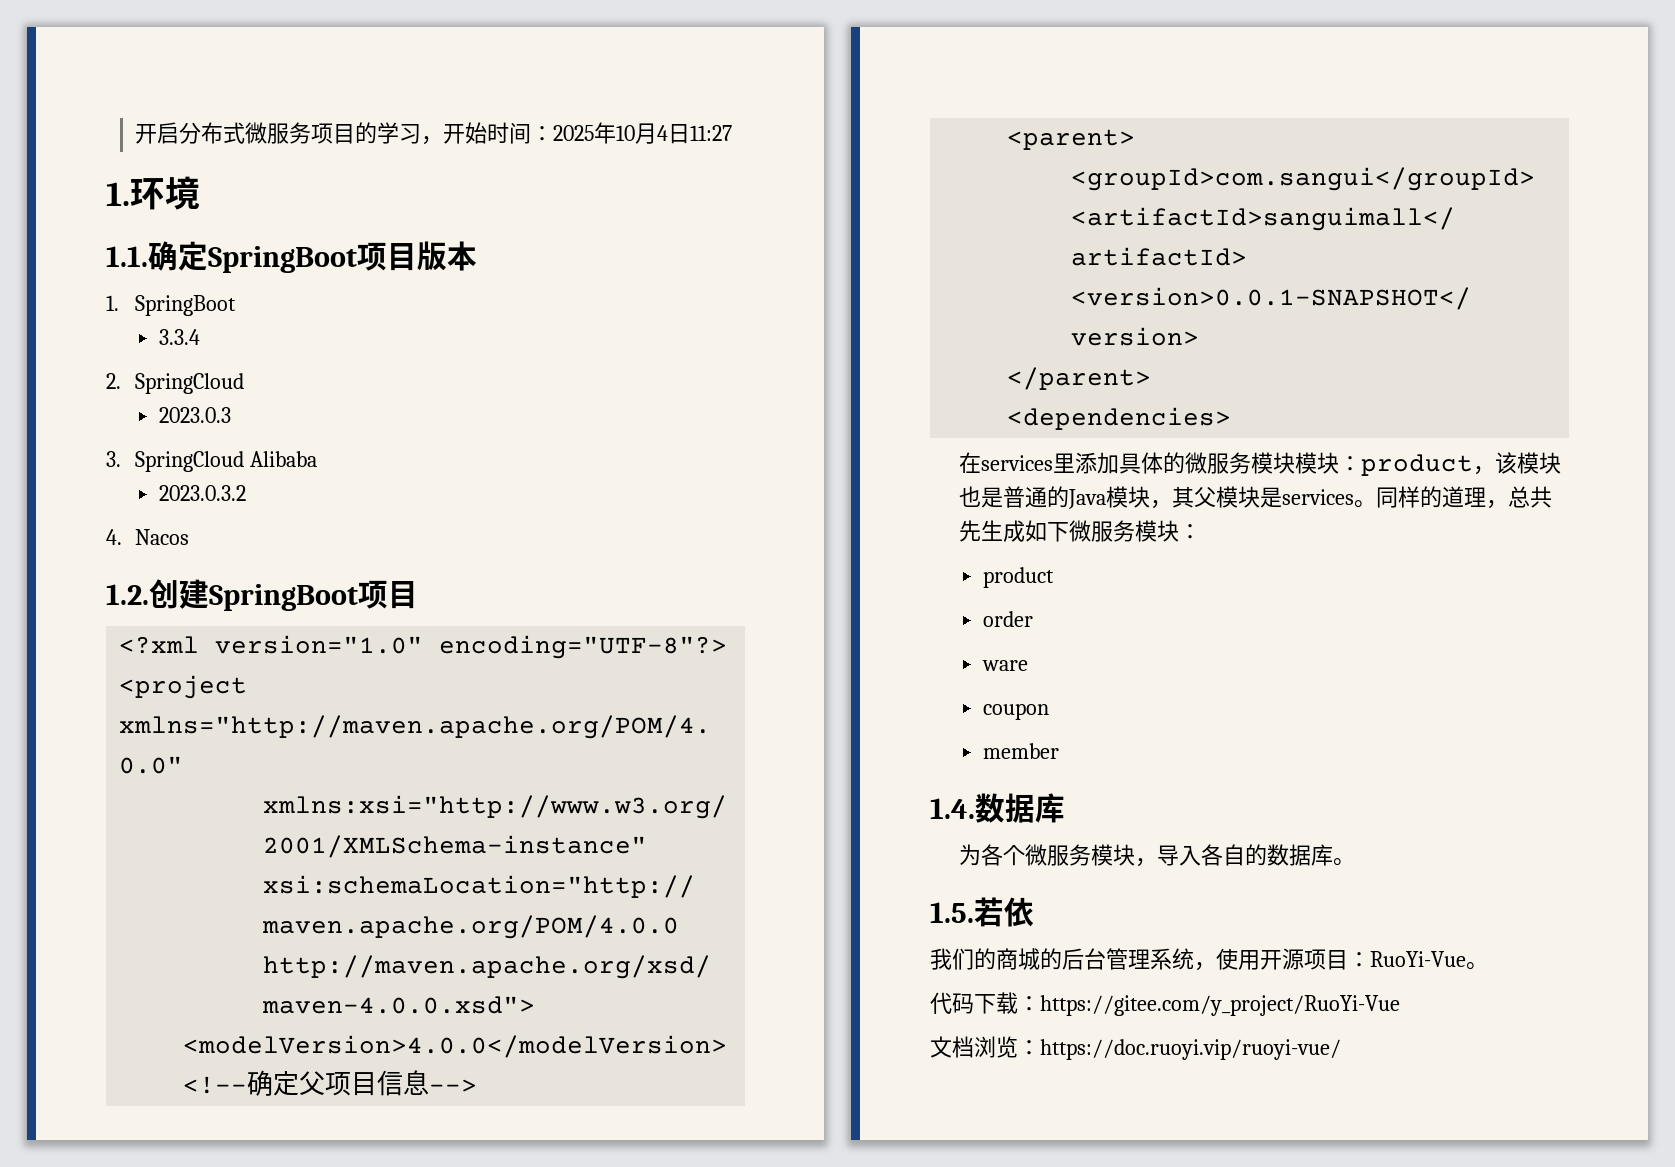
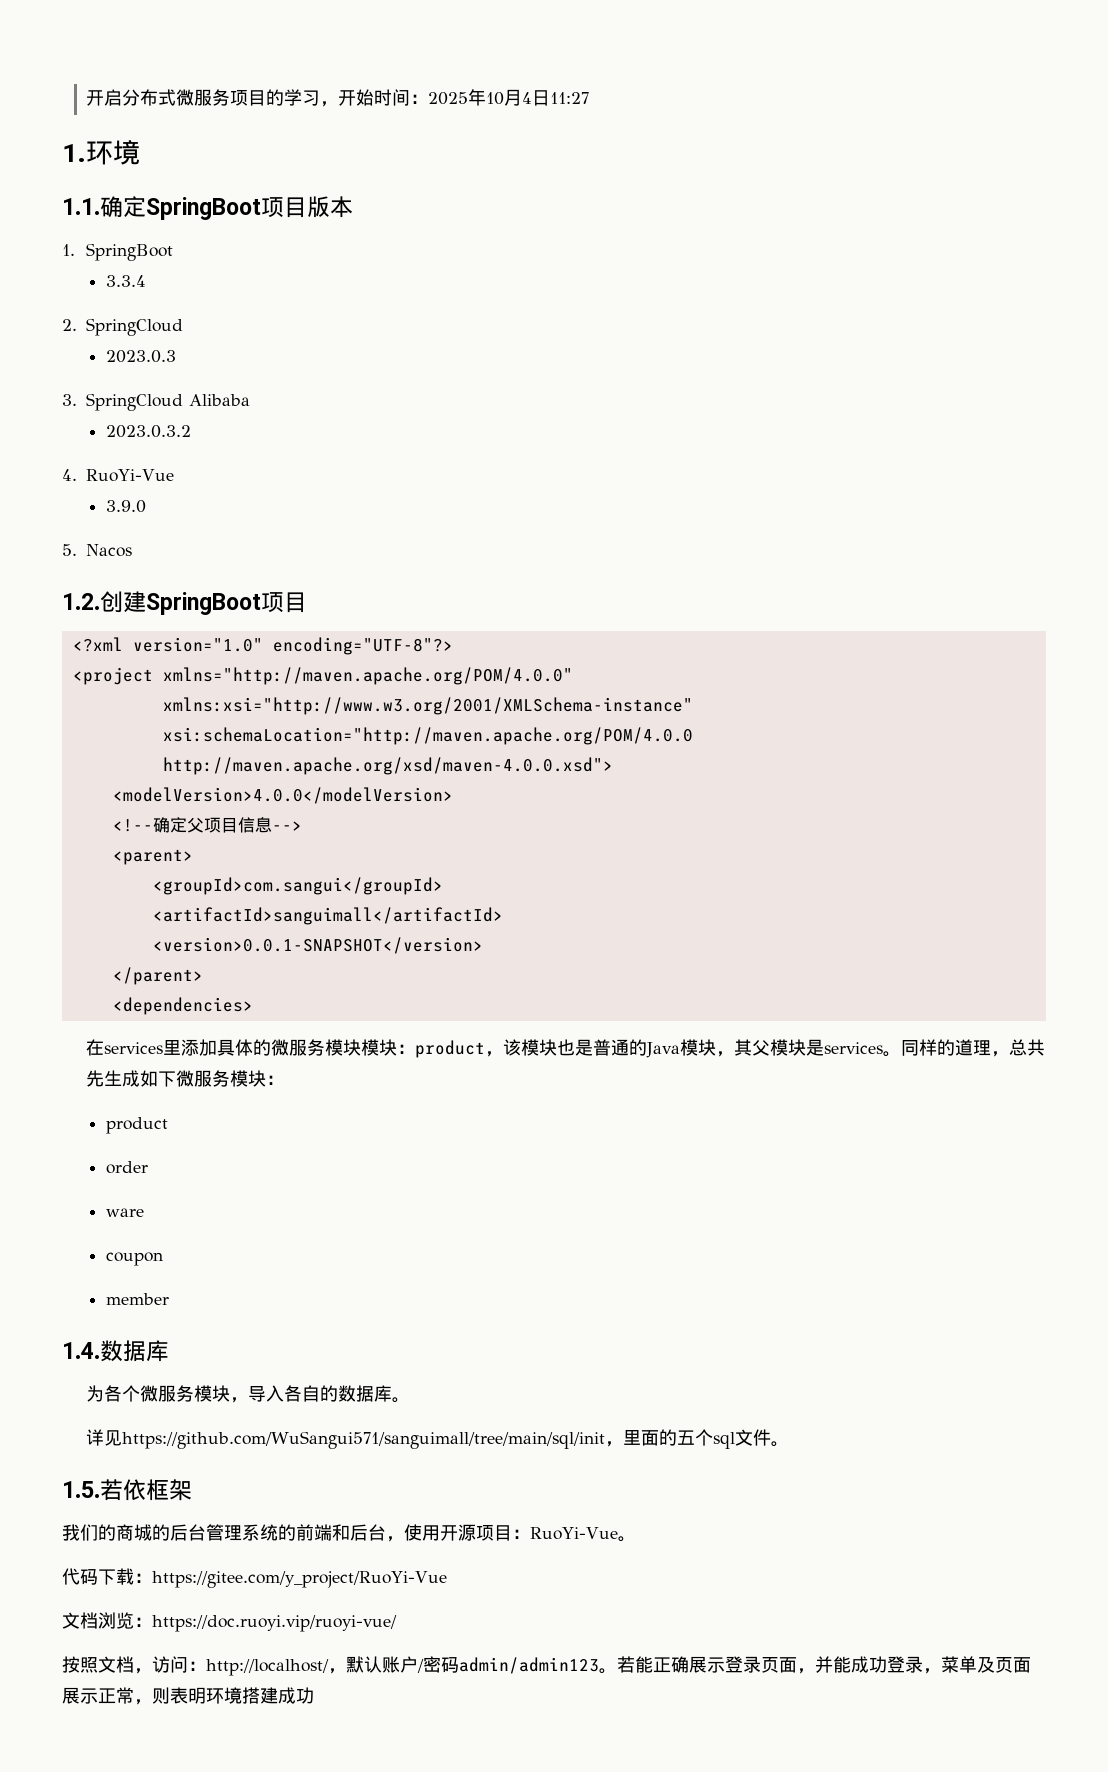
(122, 537) none -> [86,469,175,482] [105,500,146,513] [62,544,77,556] RuoYi-Vue // 3.9.0 // 5.
(1355, 862) none -> [86,1429,790,1449] // 详见https://github.com/WuSangui571/sanguimall/tree/main/sql/init，里面的五个sql文件。
(1034, 912) none -> [146,1479,192,1501] 框架
(1194, 959) none -> [278,1524,386,1541] 的前端和后台
(1341, 1049) none -> [62,1656,1031,1676] [62,1687,314,1705] // 按照文档，访问：http://localhost/，默认账户/密码admin/admin123。若能正确展示登录页面，并能成功登录，菜单及页面展示正常，则表明环境搭建成功

